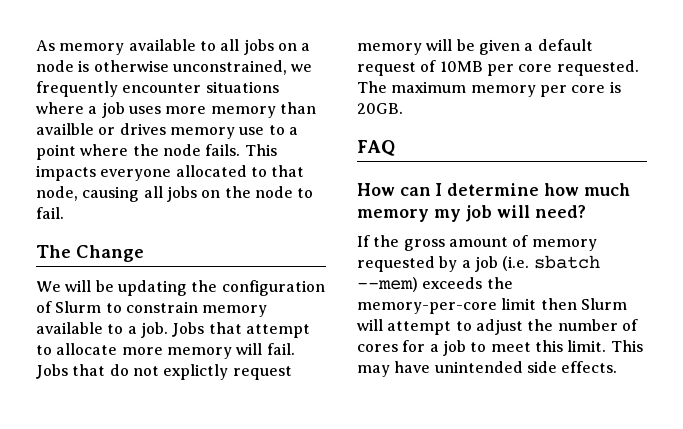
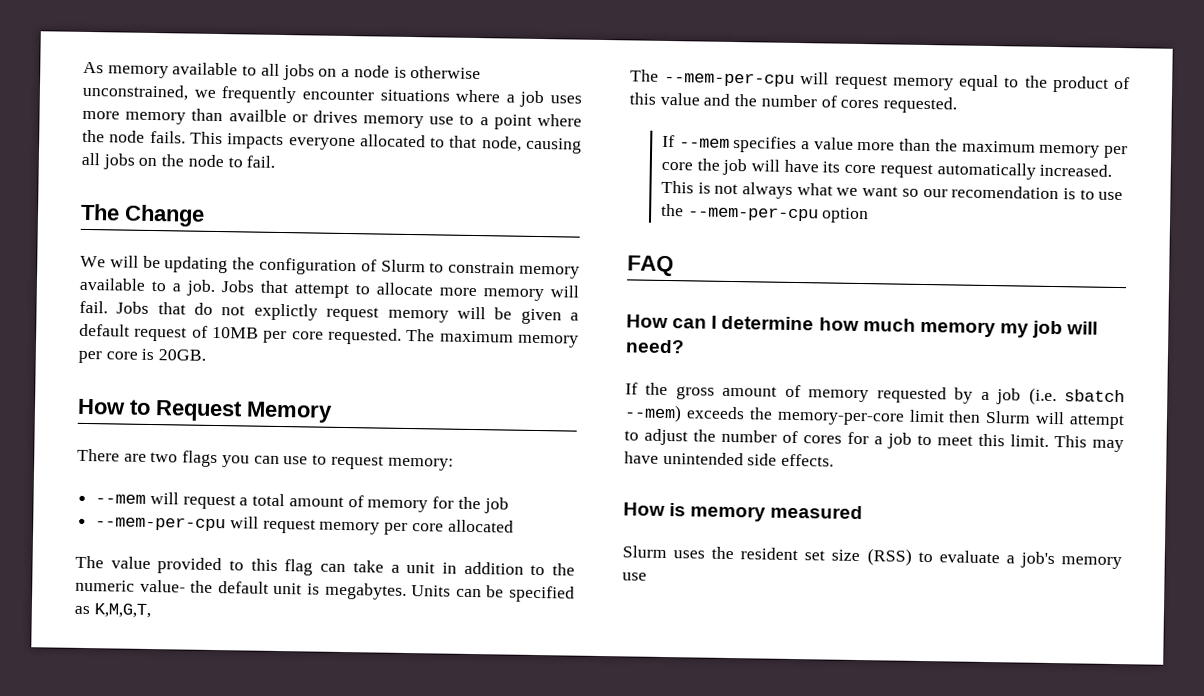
(403, 108) none -> [77,398,333,423] [77,448,454,471] [95,491,509,514] [95,516,514,536] [75,555,575,576] [75,579,575,603] [74,603,151,619] [630,69,1130,93] [629,92,958,114] [661,134,1129,159] [660,158,1113,180] [660,180,1124,201] [660,203,870,224] // How to Request Memory // There are two flags you can use to request memory: // --mem will request a total amount of memory for the job // --mem-per-cpu will request memory per core allocated // The value provided to this flag can take a unit in addition to the numeric value- the default unit is megabytes. Units can be specified as K,M,G,T, // The --mem-per-cpu will request memory equal to the product of this value and the number of cores requested. // If --mem specifies a value more than the maximum memory per core the job will have its core request automatically increased. This is not always what we want so our recomendation is to use the --mem-per-cpu option
(618, 367) none -> [623,502,864,522] [622,545,1122,570] [622,572,647,581] // How is memory measured // Slurm uses the resident set size (RSS) to evaluate a job's memory use

